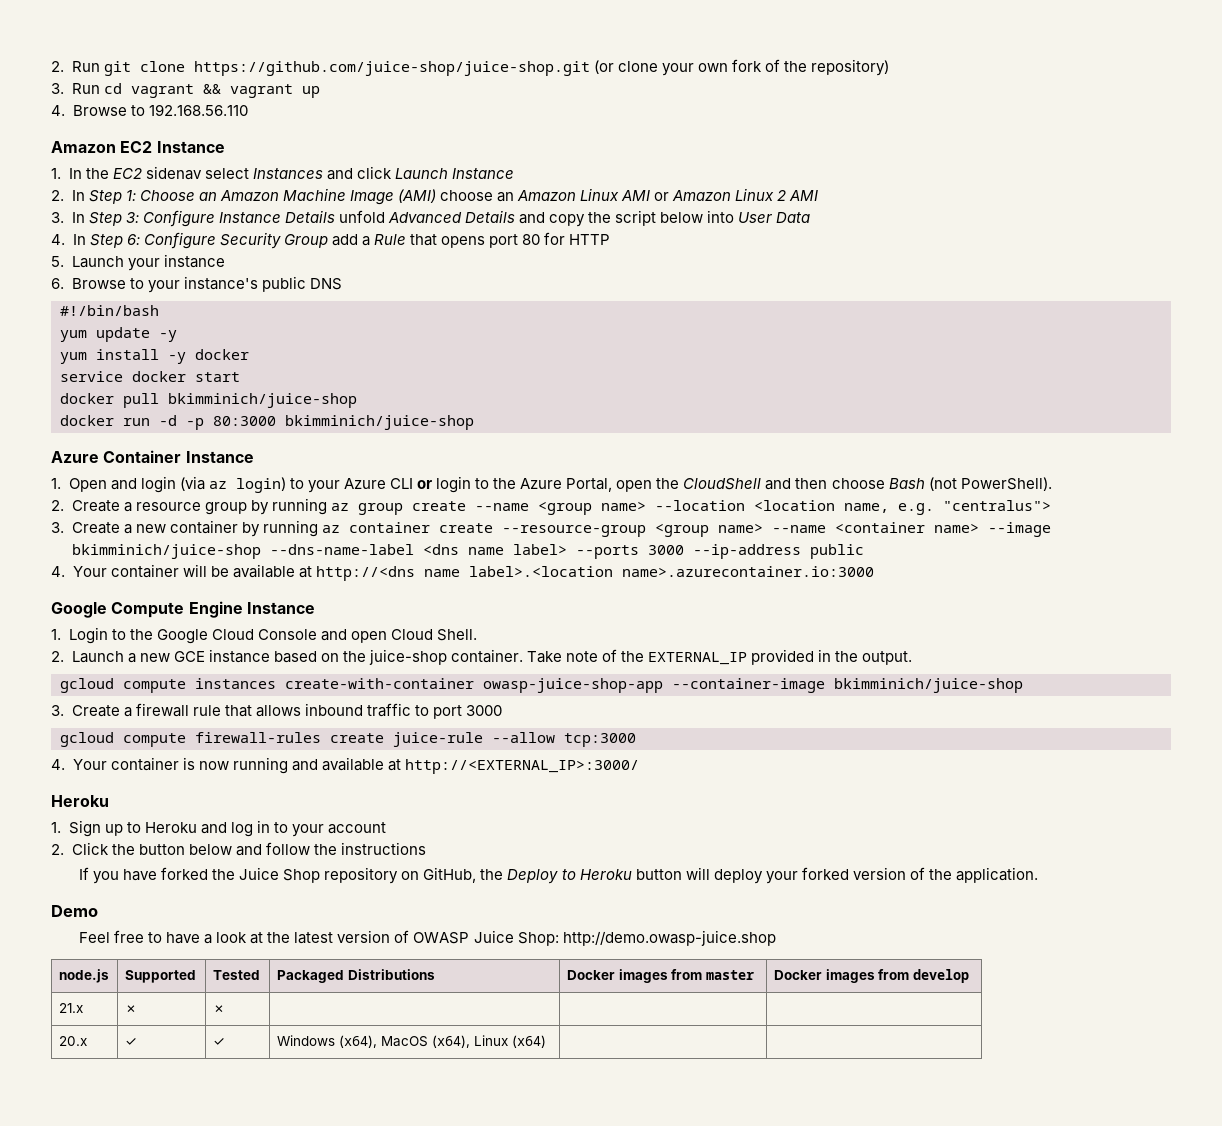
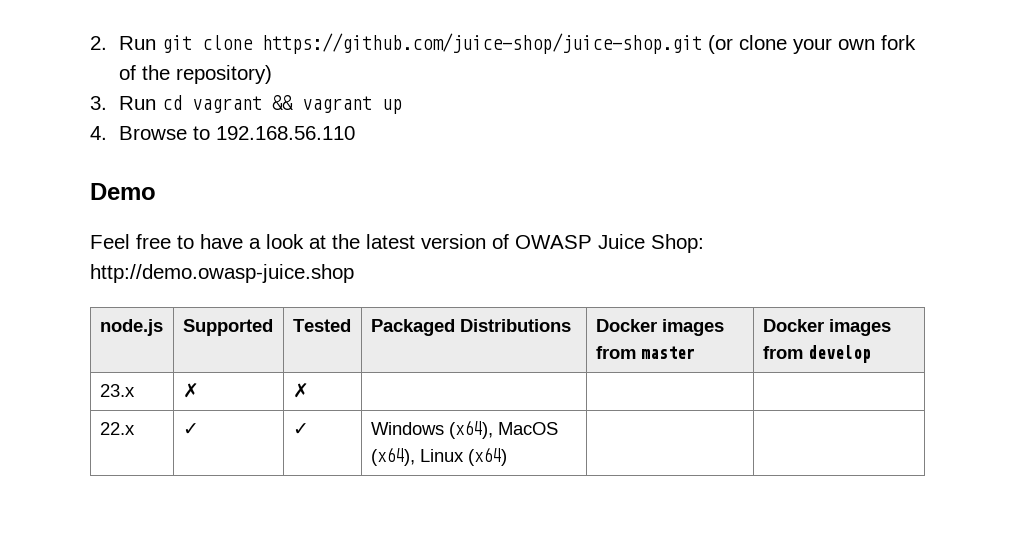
[51,141,225,153] [51,166,514,180] [51,188,819,205] [51,210,811,227] [51,232,611,249] [51,254,225,271] [51,276,342,293] [60,305,159,316] [60,327,177,342] [60,349,249,364] [60,371,240,382] [60,393,357,408] [60,415,474,430] [51,450,254,463] [51,476,1052,493] [51,498,1051,515] [51,520,1051,537] [71,544,864,559] [51,564,874,581] [51,601,315,618] [51,627,477,644] [51,649,913,665] [60,678,1023,693] [51,703,503,719] [60,732,636,747] [51,757,639,774] [51,795,109,807] [51,820,386,837] [51,842,426,856] [78,867,1039,884] // Amazon EC2 Instance // 1. In the EC2 sidenav select Instances and click Launch Instance // 2. In Step 1: Choose an Amazon Machine Image (AMI) choose an Amazon Linux AMI or Amazon Linux 2 AMI // 3. In Step 3: Configure Instance Details unfold Advanced Details and copy the script below into User Data // 4. In Step 6: Configure Security Group add a Rule that opens port 80 for HTTP // 5. Launch your instance // 6. Browse to your instance's public DNS // #!/bin/bash // yum update -y // yum install -y docker // service docker start // docker pull bkimminich/juice-shop // docker run -d -p 80:3000 bkimminich/juice-shop // Azure Container Instance // 1. Open and login (via az login) to your Azure CLI or login to the Azure Portal, open the CloudShell and then choose Bash (not PowerShell). // 2. Create a resource group by running az group create --name <group name> --location <location name, e.g. "centralus"> // 3. Create a new container by running az container create --resource-group <group name> --name <container name> --image bkimminich/juice-shop --dns-name-label <dns name label> --ports 3000 --ip-address public // 4. Your container will be available at http://<dns name label>.<location name>.azurecontainer.io:3000 // Google Compute Engine Instance // 1. Login to the Google Cloud Console and open Cloud Shell. // 2. Launch a new GCE instance based on the juice-shop container. Take note of the EXTERNAL_IP provided in the output. // gcloud compute instances create-with-container owasp-juice-shop-app --container-image bkimminich/juice-shop // 3. Create a firewall rule that allows inbound traffic to port 3000 // gcloud compute firewall-rules create juice-rule --allow tcp:3000 // 4. Your container is now running and available at http://<EXTERNAL_IP>:3000/ // Heroku // 1. Sign up to Heroku and log in to your account // 2. Click the button below and follow the instructions // If you have forked the Juice Shop repository on GitHub, the Deploy to Heroku button will deploy your forked version of the application. -> (356, 133) none
[58,1003,83,1013] 21.x -> [99,384,135,397] 23.x
[58,1036,87,1046] 20.x -> [99,422,135,435] 22.x

